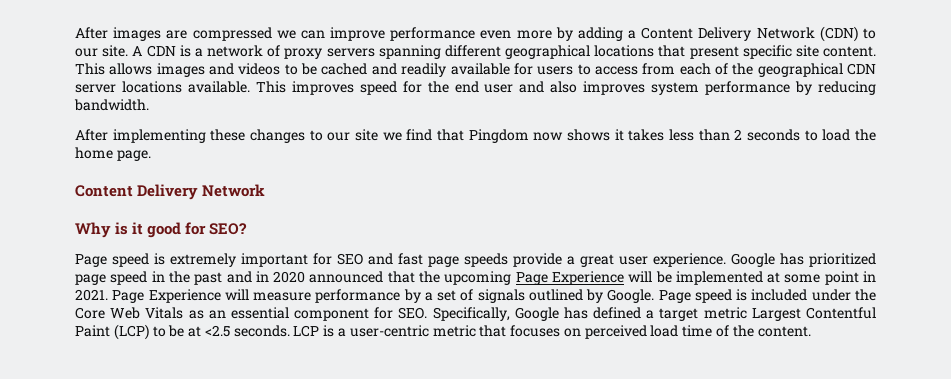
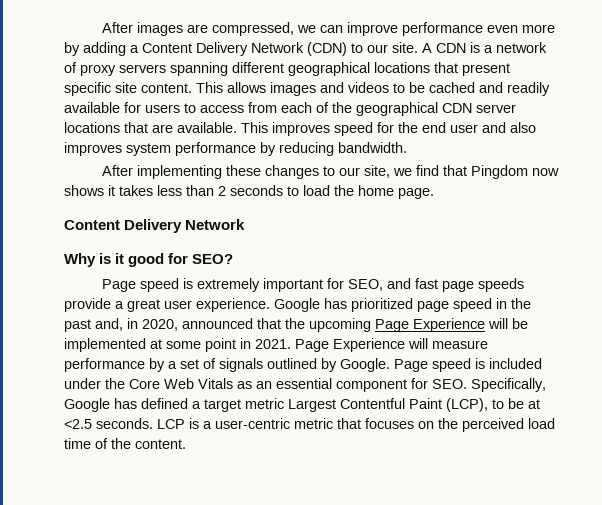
[192,27,272,41] compressed -> [211,22,294,36] compressed,
(182, 87) none -> [124,122,173,133] that are
[354,129,378,141] site -> [363,165,390,178] site,
[337,253,363,265] SEO -> [347,279,383,291] SEO,
[226,271,306,283] and in 2020 -> [95,318,178,331] and, in 2020,
[113,324,149,340] (LCP) -> [446,398,488,412] (LCP),
(581, 332) none -> [438,418,458,429] the

